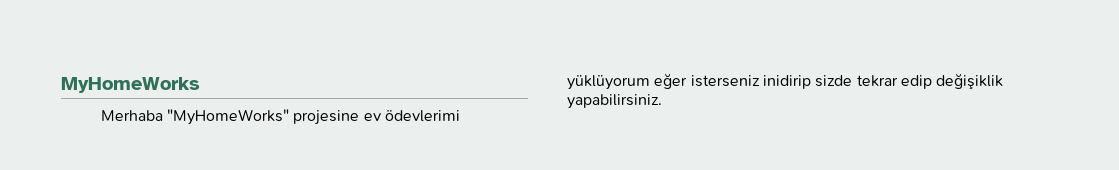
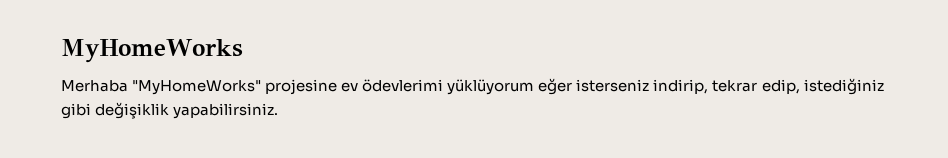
[762,75,932,89] inidirip sizde tekrar edip -> [653,78,884,95] [61,103,91,119] indirip, tekrar edip, istediğiniz gibi

